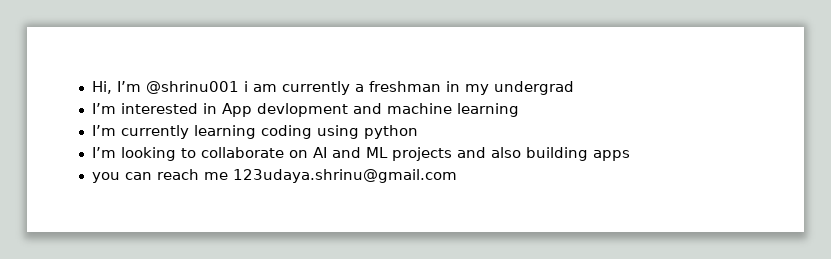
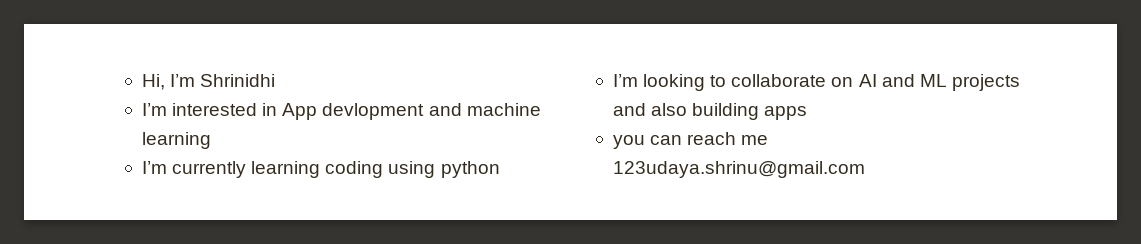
[145,81,574,95] @shrinu001 i am currently a freshman in my undergrad -> [200,74,276,87] Shrinidhi

